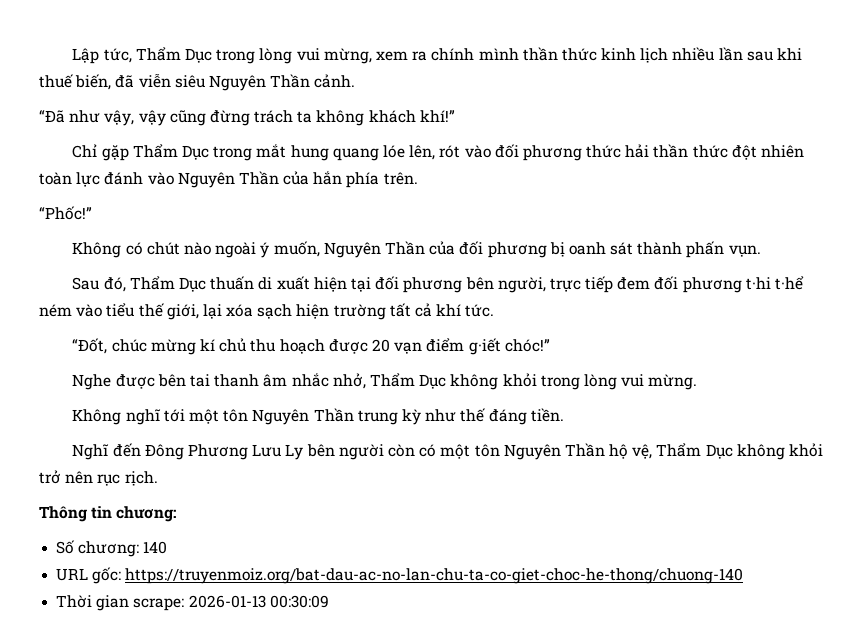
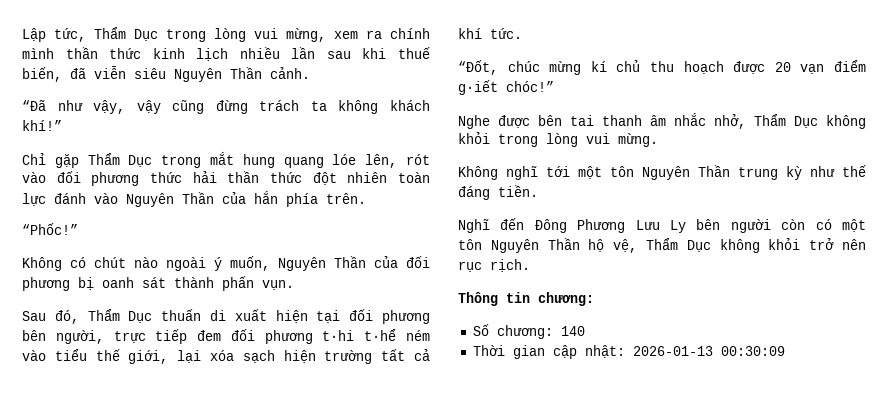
[56,567,744,584] // URL gốc: https://truyenmoiz.org/bat-dau-ac-no-lan-chu-ta-co-giet-choc-he-thong/chuong-140 -> (585, 331) none
[133,598,185,611] scrape: -> [552,345,625,359] cập nhật:

